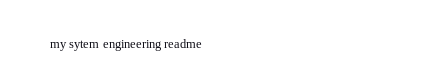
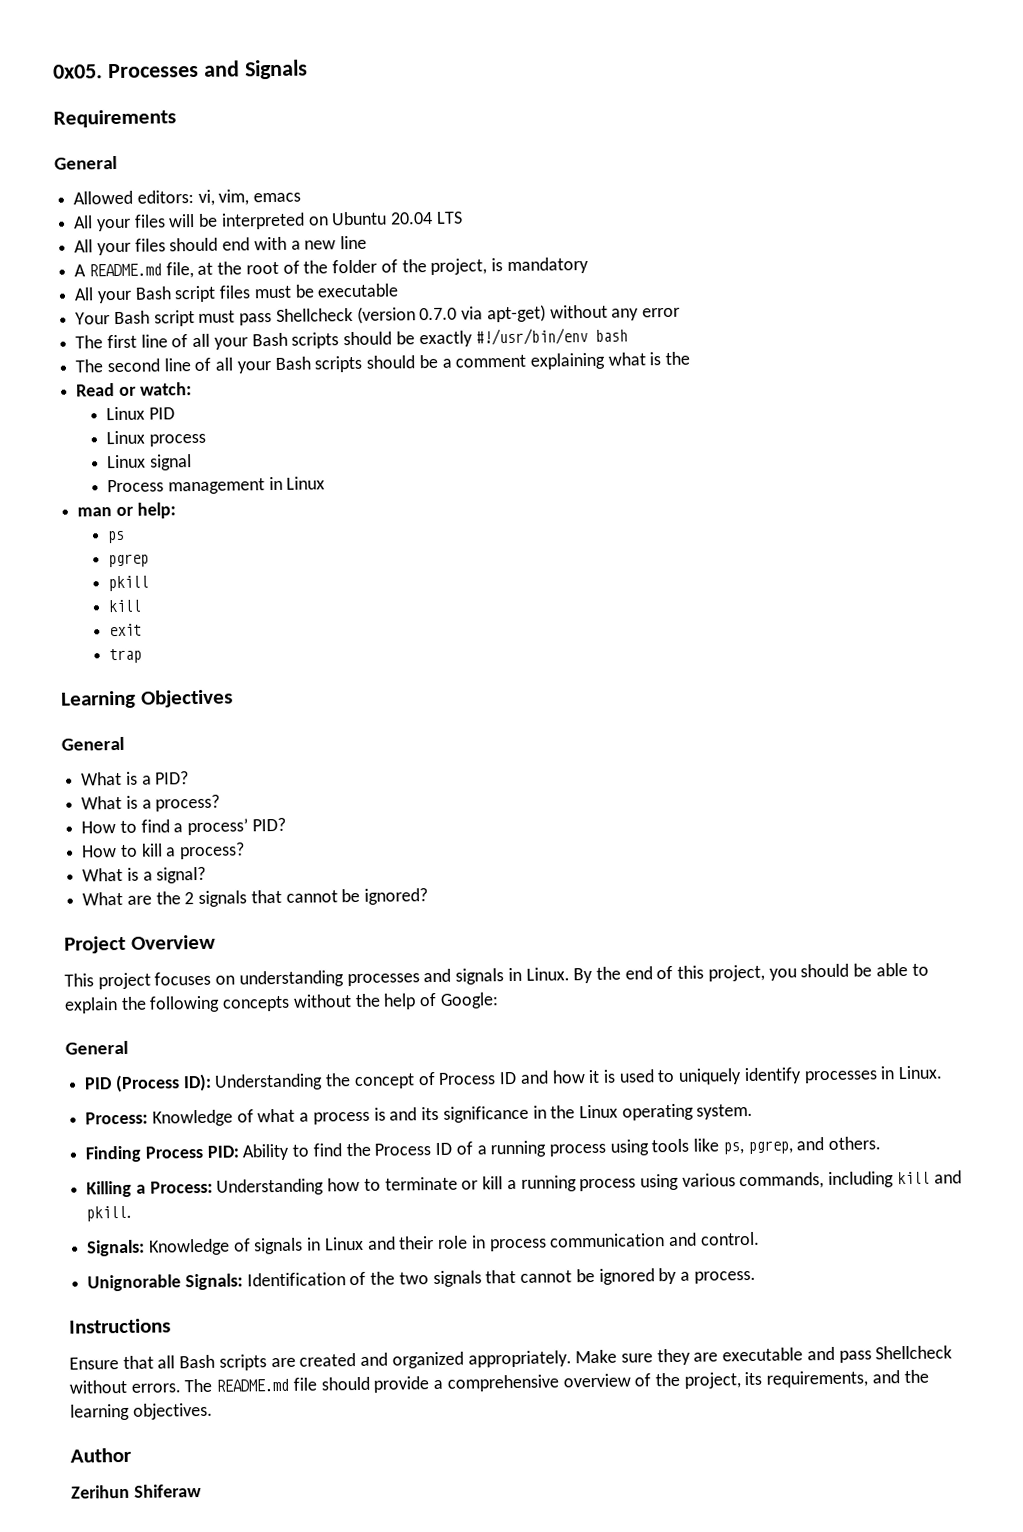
[50,39,203,51] my sytem engineering readme -> [53,59,308,80] [53,109,176,128] [54,155,118,170] [73,189,302,206] [73,211,463,232] [74,235,368,256] [74,256,589,279] [74,283,400,304] [75,304,680,327] [75,327,629,350] [75,351,691,374] [76,382,192,397] [106,406,176,421] [106,430,207,447] [107,454,193,471] [107,476,326,495] [77,502,176,519] [107,530,126,544] [108,553,150,568] [108,575,150,592] [108,599,143,613] [109,623,143,637] [109,648,143,664] [61,689,233,709] [61,736,125,751] [81,771,190,786] [81,794,221,812] [81,817,286,836] [81,842,246,860] [82,866,207,884] [82,888,429,907] [64,934,216,954] [64,962,929,990] [64,992,499,1014] [65,1040,129,1055] [84,1065,944,1093] [85,1103,754,1127] [85,1136,882,1163] [86,1170,962,1198] [86,1205,133,1222] [87,1231,760,1257] [87,1267,756,1292] [69,1318,171,1334] [69,1345,953,1371] [69,1369,929,1394] [70,1402,213,1421] [70,1447,132,1463] [71,1484,202,1499] 0x05. Processes and Signals // Requirements // General // Allowed editors: vi, vim, emacs // All your files will be interpreted on Ubuntu 20.04 LTS // All your files should end with a new line // A README.md file, at the root of the folder of the project, is mandatory // All your Bash script files must be executable // Your Bash script must pass Shellcheck (version 0.7.0 via apt-get) without any error // The first line of all your Bash scripts should be exactly #!/usr/bin/env bash // The second line of all your Bash scripts should be a comment explaining what is the // Read or watch: // Linux PID // Linux process // Linux signal // Process management in Linux // man or help: // ps // pgrep // pkill // kill // exit // trap // Learning Objectives // General // What is a PID? // What is a process? // How to find a process’ PID? // How to kill a process? // What is a signal? // What are the 2 signals that cannot be ignored? // Project Overview // This project focuses on understanding processes and signals in Linux. By the end of this project, you should be able to explain the following concepts without the help of Google: // General // PID (Process ID): Understanding the concept of Process ID and how it is used to uniquely identify processes in Linux. // Process: Knowledge of what a process is and its significance in the Linux operating system. // Finding Process PID: Ability to find the Process ID of a running process using tools like ps, pgrep, and others. // Killing a Process: Understanding how to terminate or kill a running process using various commands, including kill and pkill. // Signals: Knowledge of signals in Linux and their role in process communication and control. // Unignorable Signals: Identification of the two signals that cannot be ignored by a process. // Instructions // Ensure that all Bash scripts are created and organized appropriately. Make sure they are executable and pass Shellcheck without errors. The README.md file should provide a comprehensive overview of the project, its requirements, and the learning objectives. // Author // Zerihun Shiferaw

